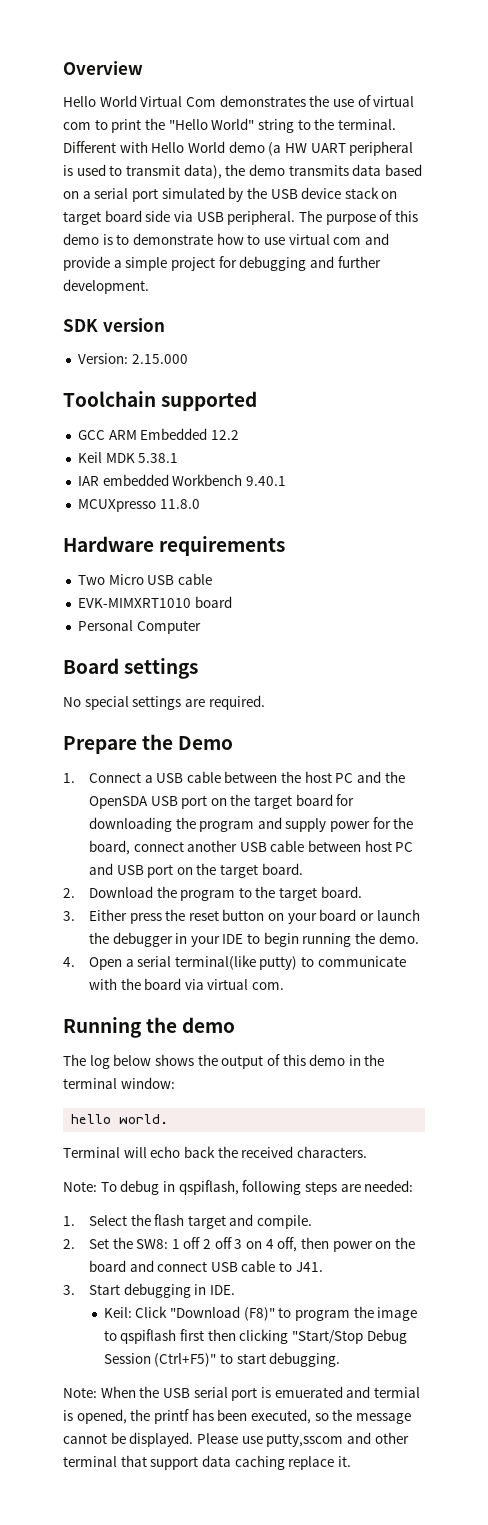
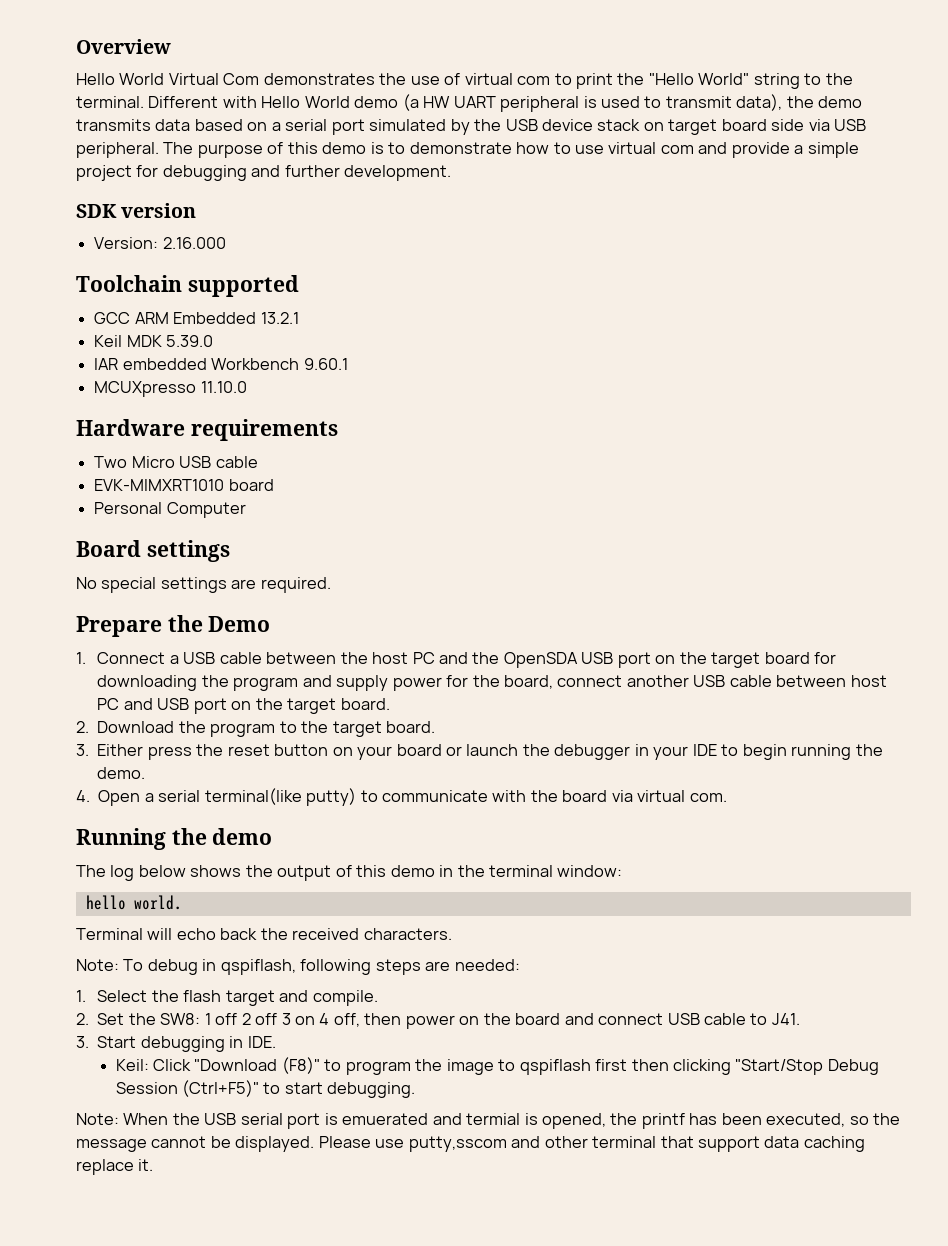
[131,354,188,364] 2.15.000 -> [162,237,226,249] 2.16.000
[210,430,239,440] 12.2 -> [260,312,299,324] 13.2.1
[138,453,179,463] 5.38.1 -> [166,335,214,347] 5.39.0
[245,476,286,486] 9.40.1 -> [303,358,348,370] 9.60.1
[159,499,200,509] 11.8.0 -> [200,381,247,393] 11.10.0

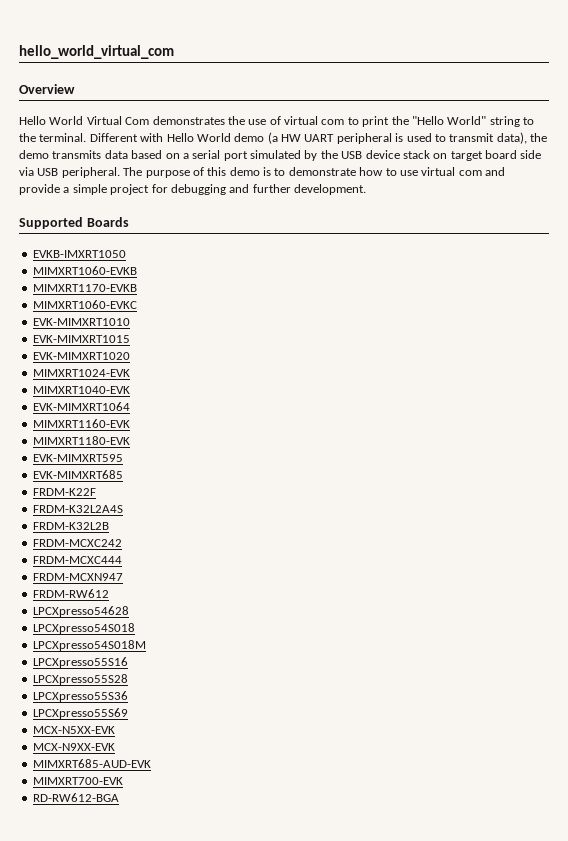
(76, 46) none -> [19,45,174,59] hello_world_virtual_com //
[76,203,197,218] [94,237,226,249] [76,275,299,297] [94,312,299,324] [94,335,214,347] [94,358,348,370] [94,381,247,397] [76,419,338,441] [94,456,258,468] [94,479,274,491] [94,502,246,518] [76,540,230,562] [76,577,331,593] [76,615,271,637] [76,652,837,668] [97,675,887,691] [97,698,390,714] [76,721,436,737] [76,744,883,760] [97,767,146,779] [76,788,727,806] [76,828,273,850] [76,865,623,881] [85,895,182,910] [76,928,452,940] [76,959,520,975] [76,990,378,1006] [76,1013,800,1029] [76,1036,276,1052] [115,1057,879,1075] [115,1080,416,1098] [76,1113,901,1129] [76,1136,865,1152] [76,1159,154,1175] SDK version // Version: 2.16.000 // Toolchain supported // GCC ARM Embedded 13.2.1 // Keil MDK 5.39.0 // IAR embedded Workbench 9.60.1 // MCUXpresso 11.10.0 // Hardware requirements // Two Micro USB cable // EVK-MIMXRT1010 board // Personal Computer // Board settings // No special settings are required. // Prepare the Demo // 1. Connect a USB cable between the host PC and the OpenSDA USB port on the target board for downloading the program and supply power for the board, connect another USB cable between host PC and USB port on the target board. // 2. Download the program to the target board. // 3. Either press the reset button on your board or launch the debugger in your IDE to begin running the demo. // 4. Open a serial terminal(like putty) to communicate with the board via virtual com. // Running the demo // The log below shows the output of this demo in the terminal window: // hello world. // Terminal will echo back the received characters. // Note: To debug in qspiflash, following steps are needed: // 1. Select the flash target and compile. // 2. Set the SW8: 1 off 2 off 3 on 4 off, then power on the board and connect USB cable to J41. // 3. Start debugging in IDE. // Keil: Click "Download (F8)" to program the image to qspiflash first then clicking "Start/Stop Debug Session (Ctrl+F5)" to start debugging. // Note: When the USB serial port is emuerated and termial is opened, the printf has been executed, so the message cannot be displayed. Please use putty,sscom and other terminal that support data caching replace it. -> [19,217,129,229] [32,250,126,258] [32,266,137,275] [32,284,137,292] [32,300,137,309] [32,318,130,326] [32,335,130,343] [32,352,130,360] [32,369,130,377] [32,386,130,394] [32,402,130,411] [32,419,130,428] [32,436,130,445] [32,454,123,462] [32,470,123,479] [32,488,96,496] [32,505,123,513] [32,522,109,530] [32,539,122,547] [32,556,122,564] [32,573,123,581] [32,589,109,598] [32,606,129,617] [32,623,135,634] [32,640,146,651] [32,657,128,668] [32,674,128,685] [32,691,128,702] [32,708,128,719] [32,726,115,734] [32,743,115,751] [32,759,151,768] [32,777,123,785] [32,793,119,802] Supported Boards // EVKB-IMXRT1050 // MIMXRT1060-EVKB // MIMXRT1170-EVKB // MIMXRT1060-EVKC // EVK-MIMXRT1010 // EVK-MIMXRT1015 // EVK-MIMXRT1020 // MIMXRT1024-EVK // MIMXRT1040-EVK // EVK-MIMXRT1064 // MIMXRT1160-EVK // MIMXRT1180-EVK // EVK-MIMXRT595 // EVK-MIMXRT685 // FRDM-K22F // FRDM-K32L2A4S // FRDM-K32L2B // FRDM-MCXC242 // FRDM-MCXC444 // FRDM-MCXN947 // FRDM-RW612 // LPCXpresso54628 // LPCXpresso54S018 // LPCXpresso54S018M // LPCXpresso55S16 // LPCXpresso55S28 // LPCXpresso55S36 // LPCXpresso55S69 // MCX-N5XX-EVK // MCX-N9XX-EVK // MIMXRT685-AUD-EVK // MIMXRT700-EVK // RD-RW612-BGA

